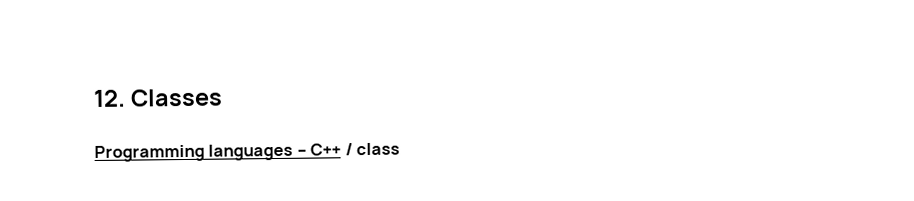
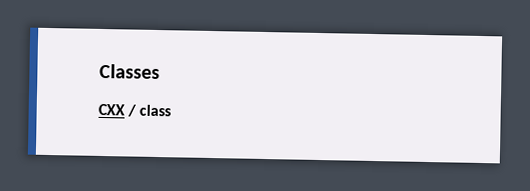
[93,89,126,107] 12. -> (99, 71) none
[94,143,342,162] Programming languages – C++ -> [98,103,125,116] CXX

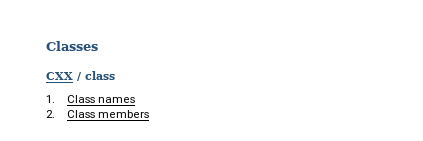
(172, 110) none -> [46,95,135,103] [46,110,149,118] // 1. Class names // 2. Class members

